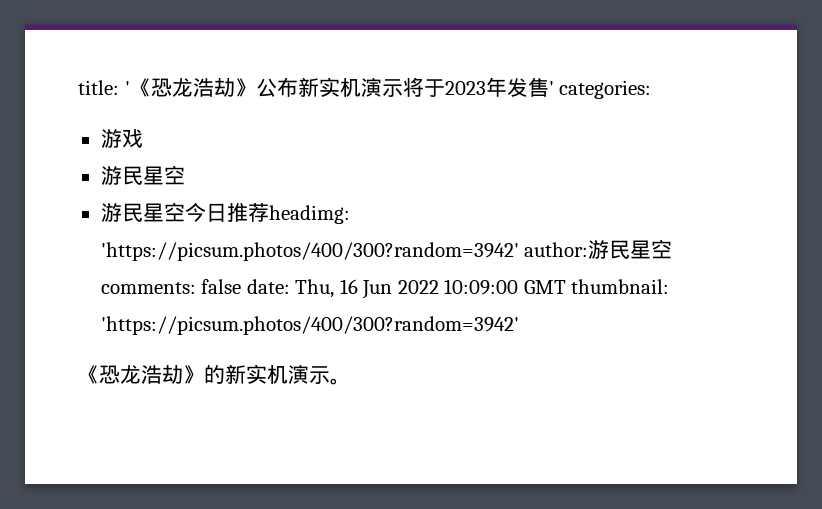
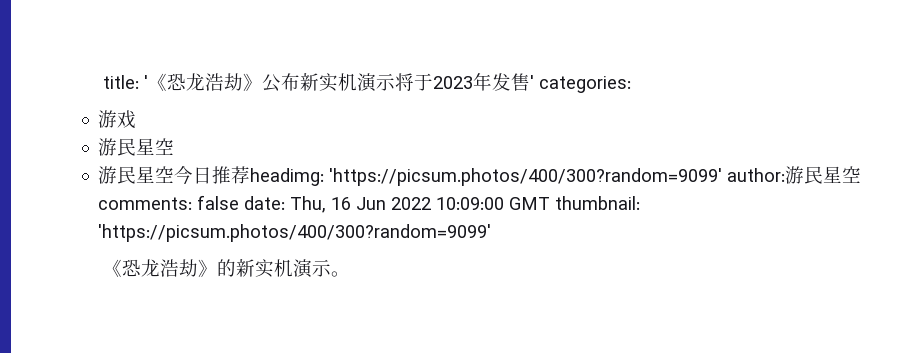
[100,242,519,261] 'https://picsum.photos/400/300?random=3942' -> [329,168,723,186] 'https://picsum.photos/400/300?random=9099'
[100,316,519,335] 'https://picsum.photos/400/300?random=3942' -> [98,224,492,242] 'https://picsum.photos/400/300?random=9099'

